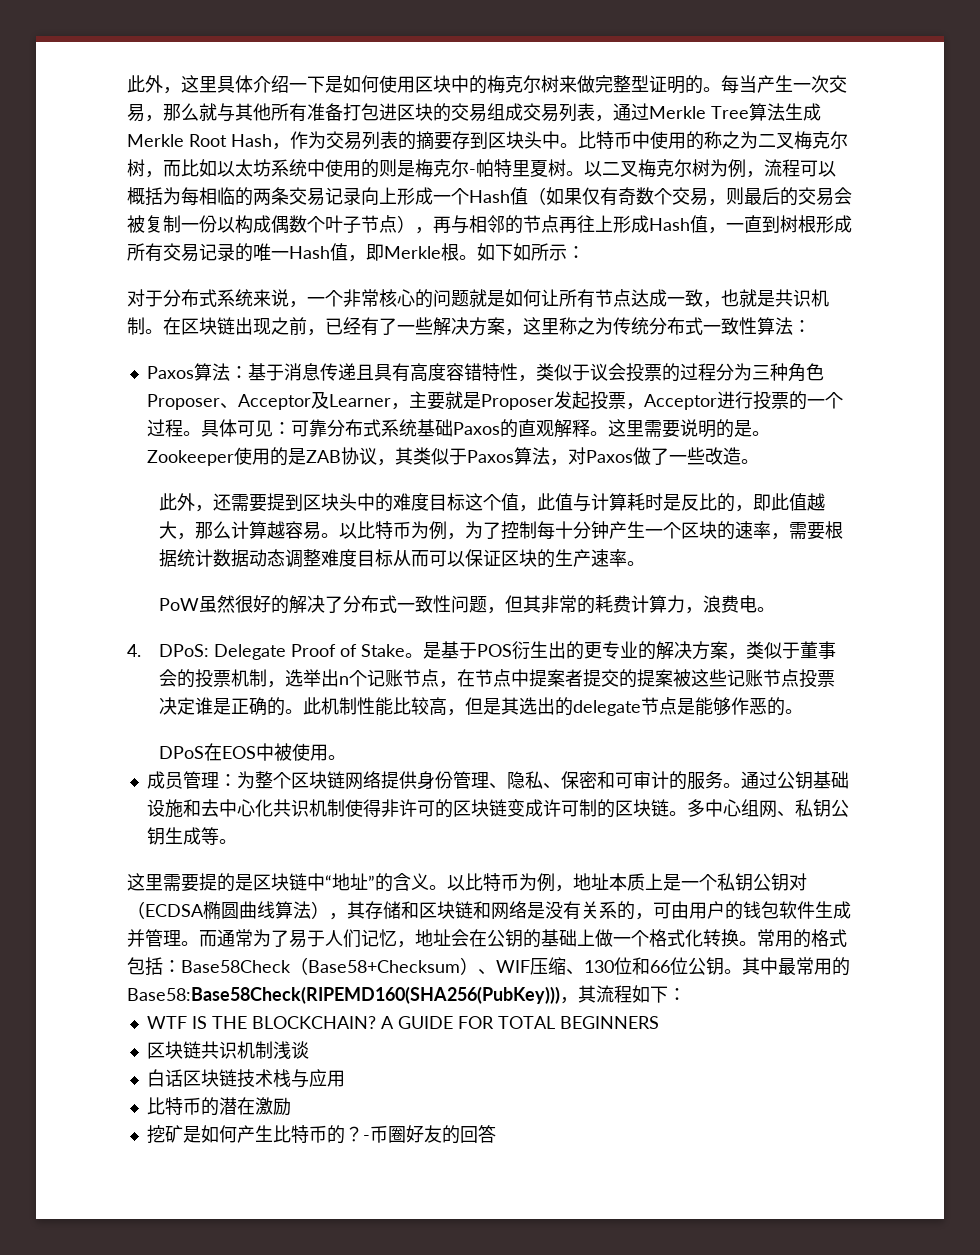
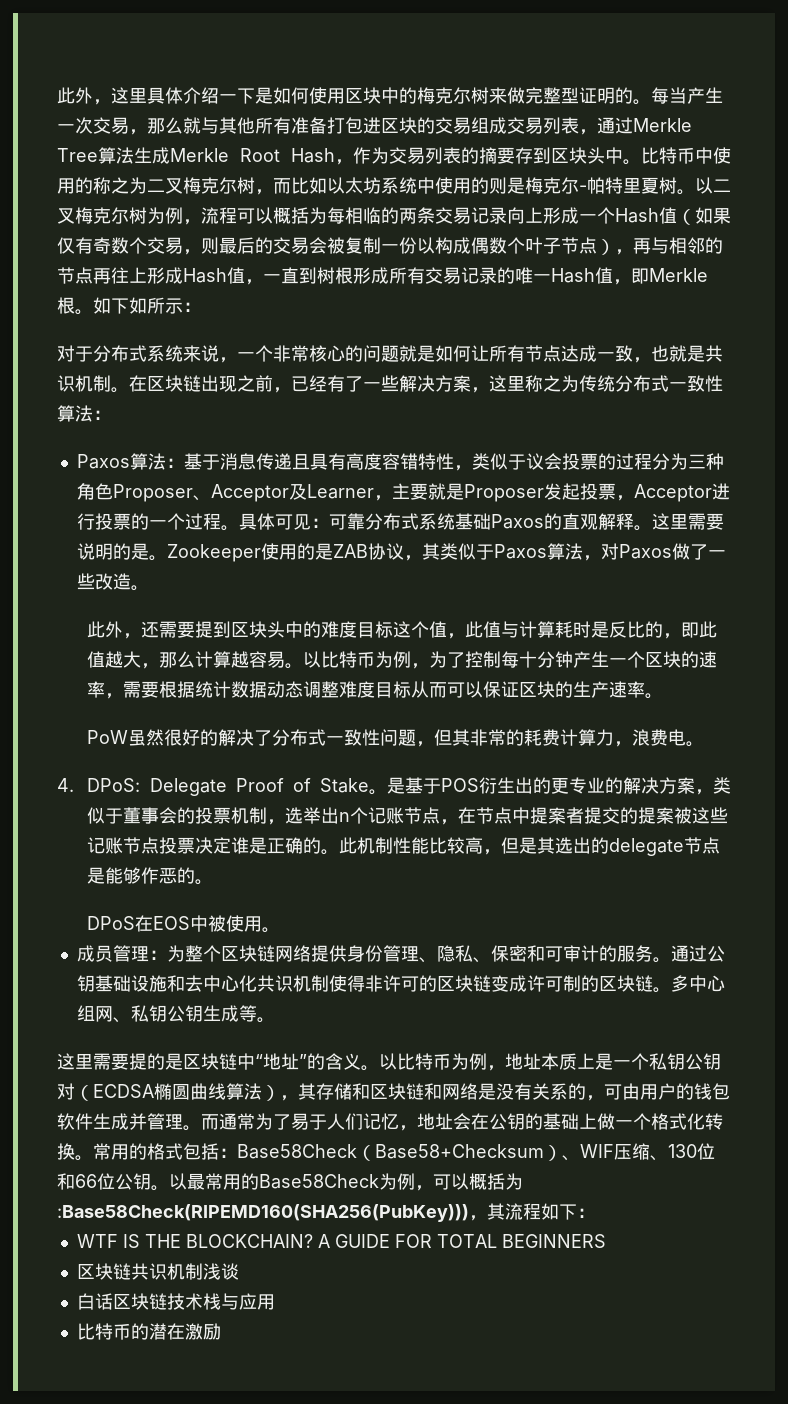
[742,957,778,975] 其中 -> [169,1173,187,1190] 以
[127,986,560,1004] Base58:Base58Check(RIPEMD160(SHA256(PubKey))) -> [259,1173,523,1191] [57,1204,469,1222] Base58Check为例，可以概括为:Base58Check(RIPEMD160(SHA256(PubKey)))
[146,1125,496,1144] // 挖矿是如何产生比特币的？-币圈好友的回答 -> (221, 1331) none

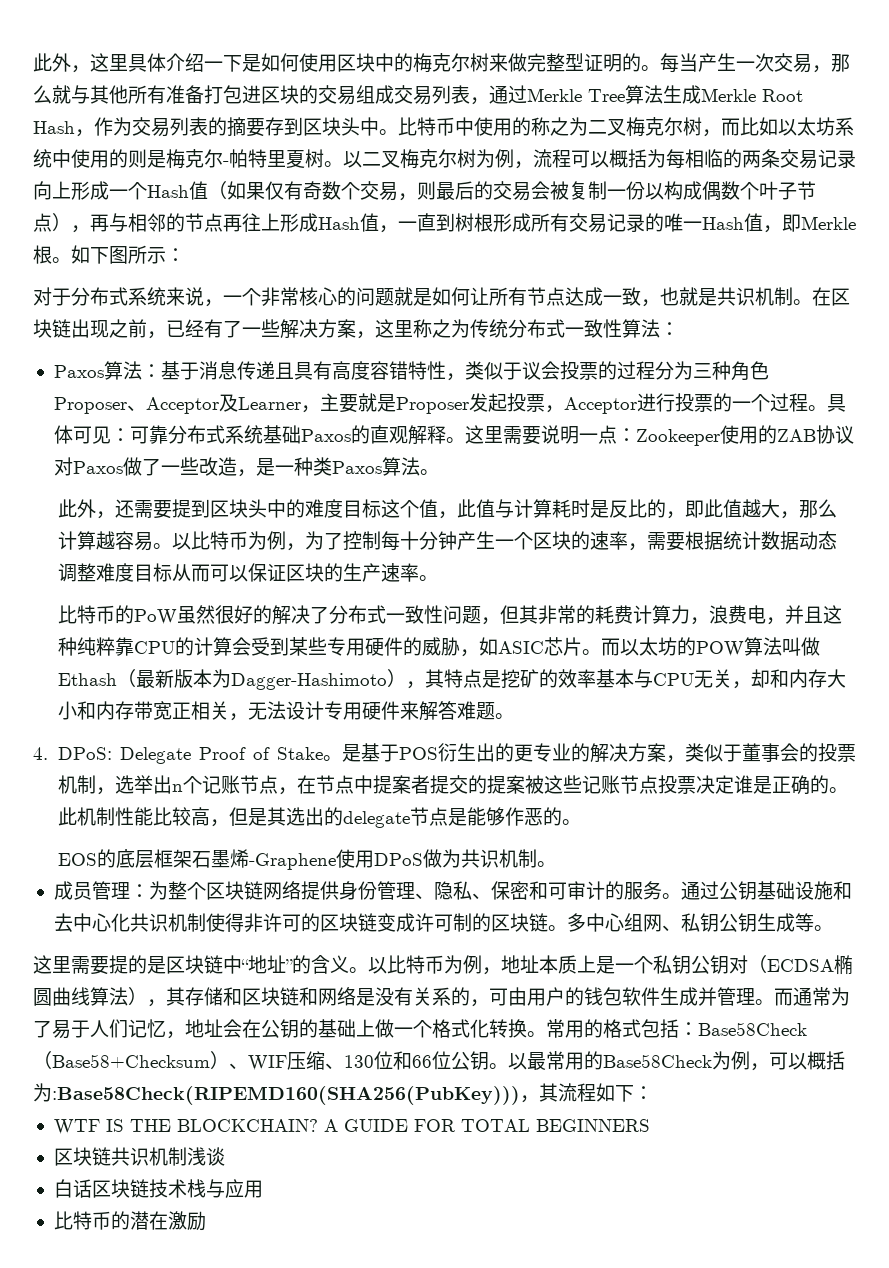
[129,297,147,314] 如 -> [109,246,128,264] 图
[112,543,167,561] 的是。 -> [578,425,636,444] 一点：
[314,543,333,560] 是 -> (777, 434) none
[403,543,601,561] ，其类似于Paxos算法， -> (854, 434) none
(131, 581) none -> [236,457,420,477] ，是一种类Paxos算法
(664, 696) none -> [58,605,135,624] 比特币的
(687, 737) none -> [766,605,843,625] [58,637,821,657] [58,669,847,690] [58,701,496,721] ，并且这种纯粹靠CPU的计算会受到某些专用硬件的威胁，如ASIC芯片。而以太坊的POW算法叫做Ethash（最新版本为Dagger-Hashimoto），其特点是挖矿的效率基本与CPU无关，却和内存大小和内存带宽正相关，无法设计专用硬件来解答难题
[87,915,263,932] DPoS在EOS中被使用 -> [58,849,538,870] EOS的底层框架石墨烯-Graphene使用DPoS做为共识机制

